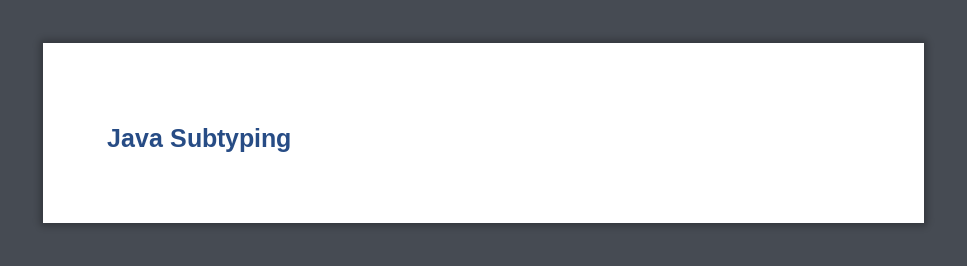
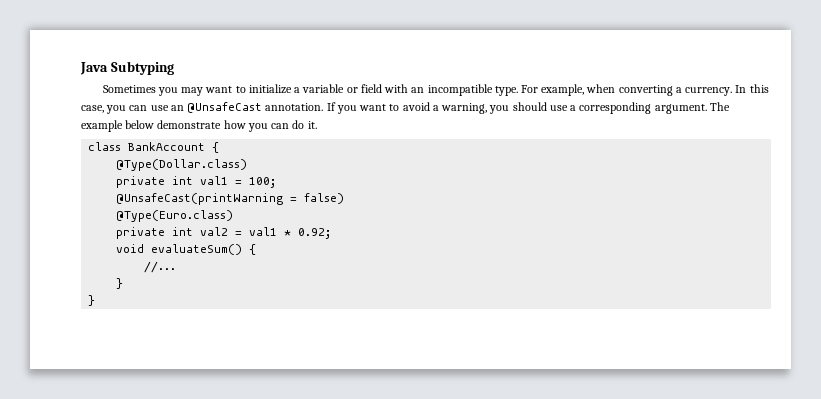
(291, 140) none -> [102,84,769,96] [81,102,730,114] [81,120,317,132] [88,142,220,153] [116,159,248,171] [116,176,277,188] [116,193,345,205] [116,210,234,222] [116,227,332,239] [116,244,257,255] [144,261,177,273] [116,278,124,289] [88,295,96,306] // Sometimes you may want to initialize a variable or field with an incompatible type. For example, when converting a currency. In this case, you can use an @UnsafeCast annotation. If you want to avoid a warning, you should use a corresponding argument. The example below demonstrate how you can do it. // class BankAccount { // @Type(Dollar.class) // private int val1 = 100; // @UnsafeCast(printWarning = false) // @Type(Euro.class) // private int val2 = val1 * 0.92; // void evaluateSum() { // //... // } // }

